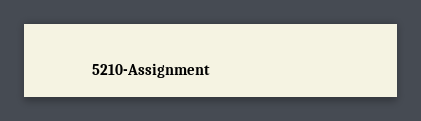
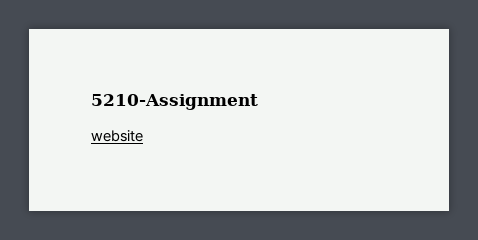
(210, 70) none -> [91,130,143,142] // website

